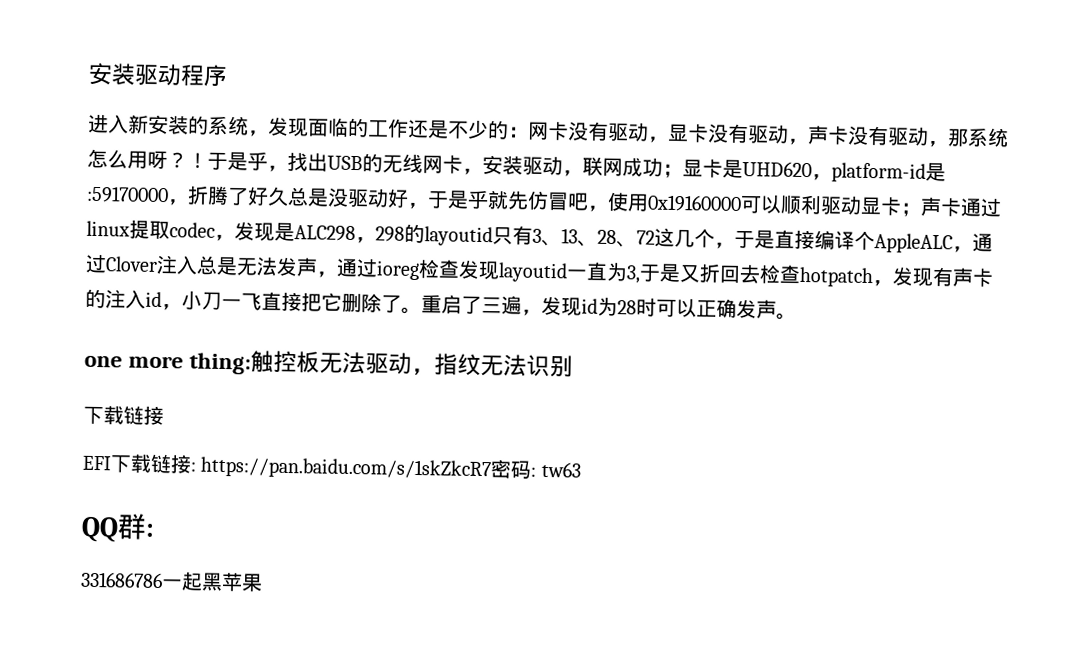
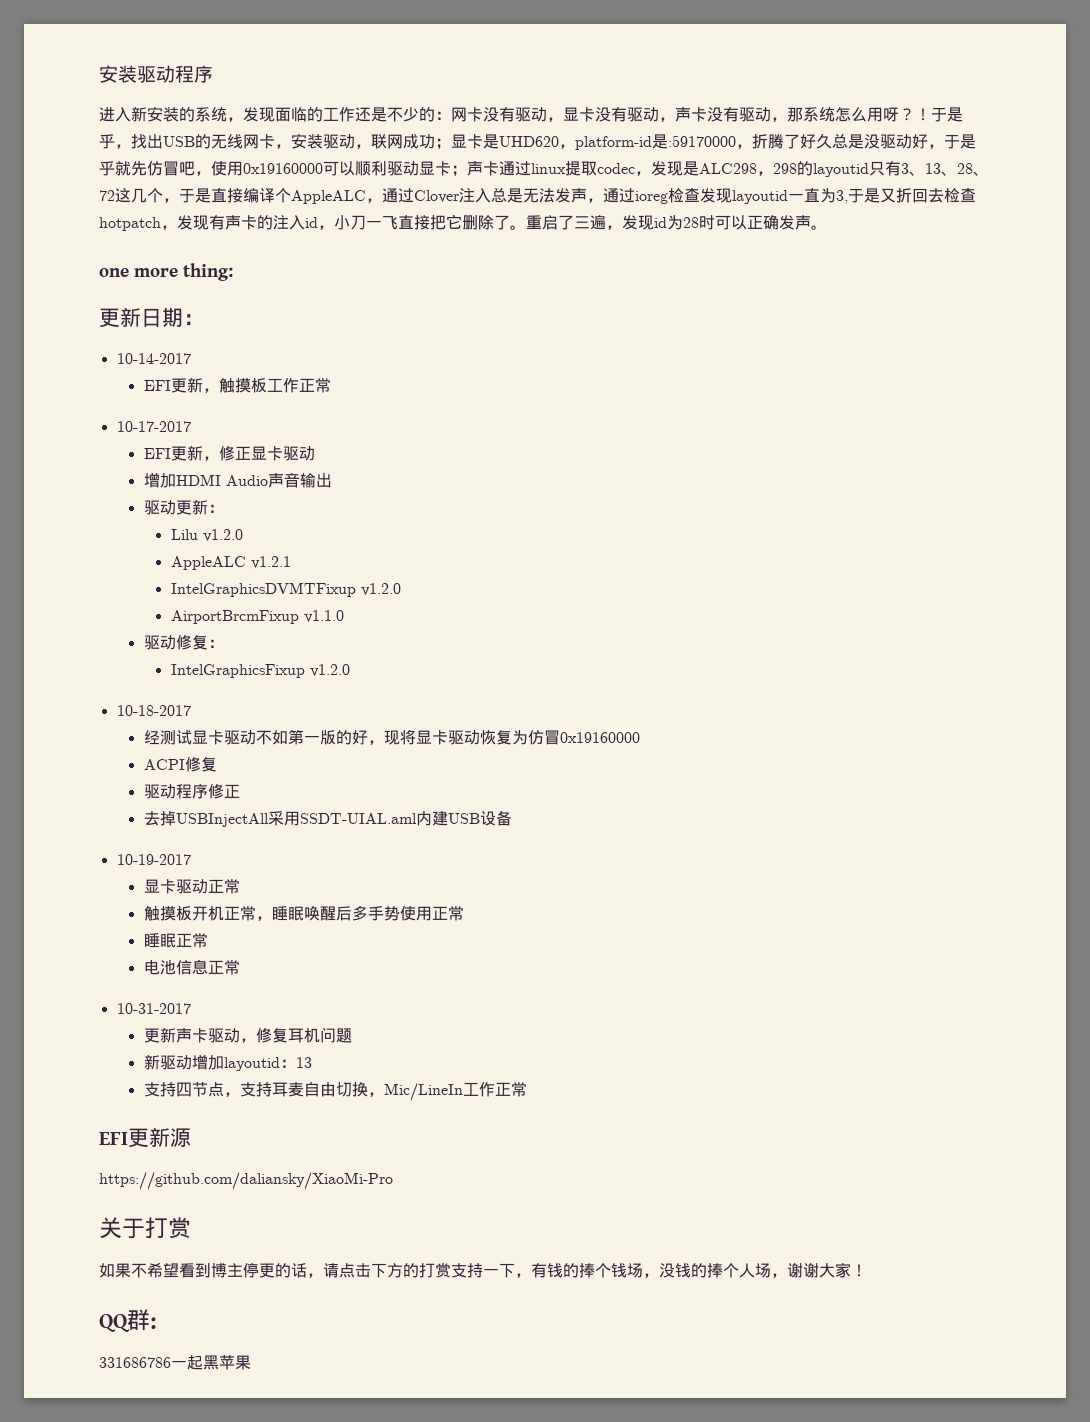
[250,350,574,378] [83,405,164,426] [82,453,581,481] 触控板无法驱动，指纹无法识别 // 下载链接 // EFI下载链接: https://pan.baidu.com/s/1skZkcR7密码: tw63 -> [99,307,204,328] [116,353,191,364] [143,377,331,393] [116,421,191,432] [143,445,315,461] [143,472,332,488] [143,499,224,515] [170,529,243,542] [170,556,291,570] [170,582,401,597] [170,610,344,624] [143,634,224,650] [170,664,350,678] [116,705,191,716] [143,729,640,745] [143,756,217,772] [143,783,240,799] [143,810,512,827] [116,854,191,865] [143,879,240,894] [143,905,464,921] [143,933,208,948] [143,959,240,975] [116,1003,191,1014] [143,1027,352,1043] [143,1054,312,1071] [143,1082,527,1101] [99,1127,191,1148] [99,1172,393,1190] [99,1217,191,1239] [99,1262,867,1278] // 更新日期： // 10-14-2017 // EFI更新，触摸板工作正常 // 10-17-2017 // EFI更新，修正显卡驱动 // 增加HDMI Audio声音输出 // 驱动更新： // Lilu v1.2.0 // AppleALC v1.2.1 // IntelGraphicsDVMTFixup v1.2.0 // AirportBrcmFixup v1.1.0 // 驱动修复： // IntelGraphicsFixup v1.2.0 // 10-18-2017 // 经测试显卡驱动不如第一版的好，现将显卡驱动恢复为仿冒0x19160000 // ACPI修复 // 驱动程序修正 // 去掉USBInjectAll采用SSDT-UIAL.aml内建USB设备 // 10-19-2017 // 显卡驱动正常 // 触摸板开机正常，睡眠唤醒后多手势使用正常 // 睡眠正常 // 电池信息正常 // 10-31-2017 // 更新声卡驱动，修复耳机问题 // 新驱动增加layoutid：13 // 支持四节点，支持耳麦自由切换，Mic/LineIn工作正常 // EFI更新源 // https://github.com/daliansky/XiaoMi-Pro // 关于打赏 // 如果不希望看到博主停更的话，请点击下方的打赏支持一下，有钱的捧个钱场，没钱的捧个人场，谢谢大家！

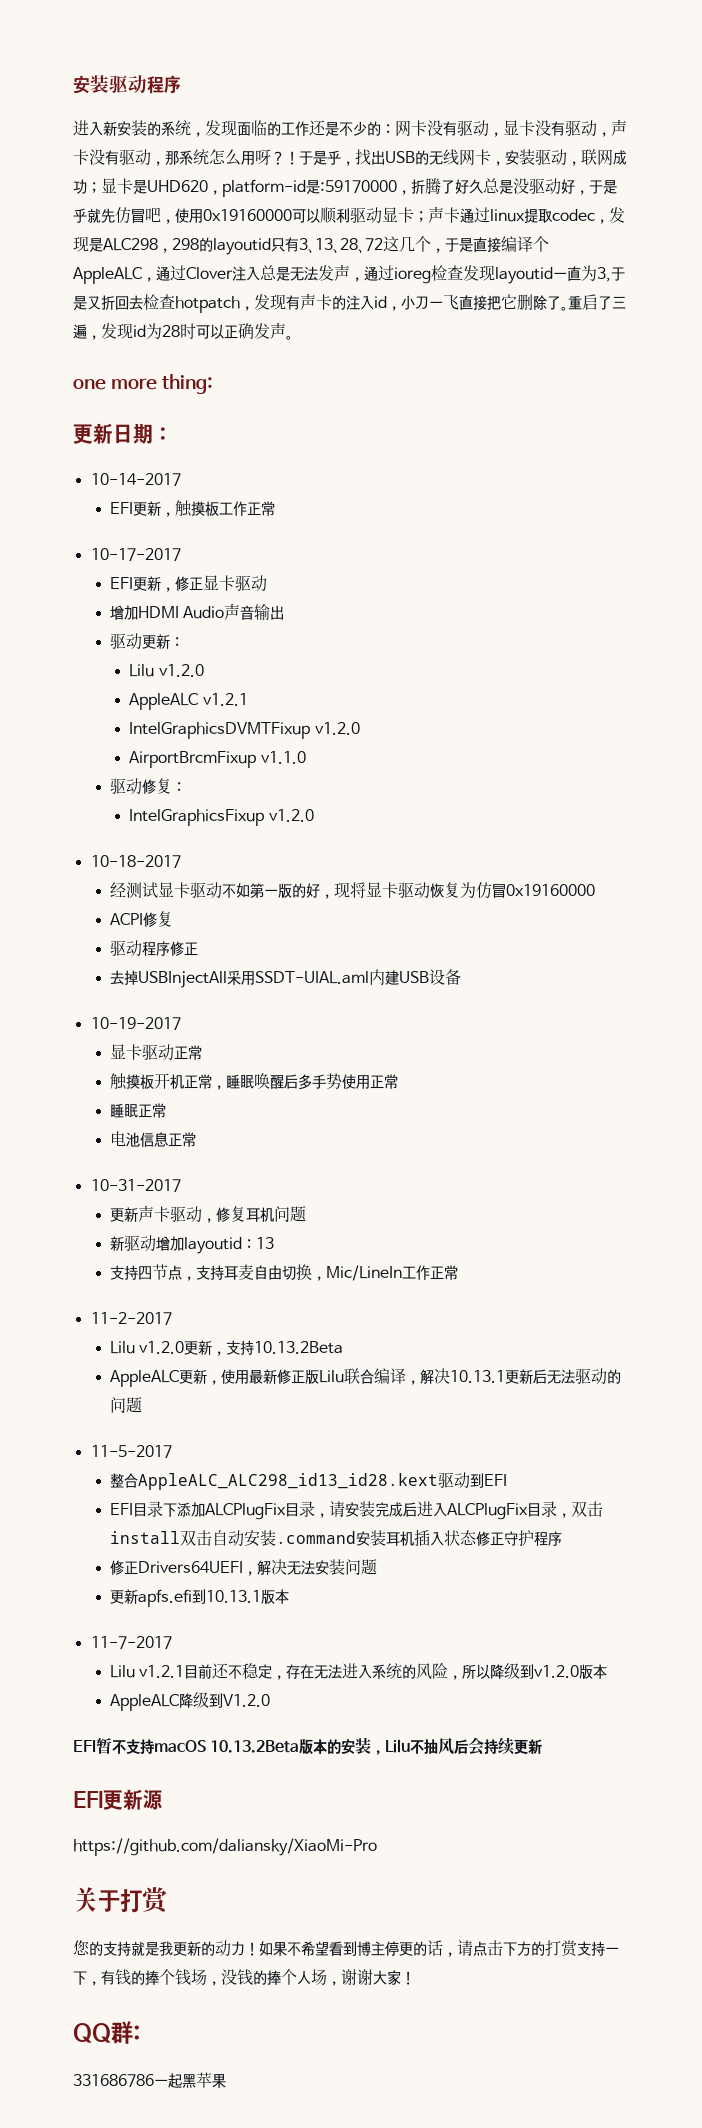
(527, 1089) none -> [90,1312,172,1325] [109,1340,344,1356] [109,1368,621,1387] [109,1397,142,1413] [90,1445,172,1458] [109,1472,507,1490] [109,1501,603,1520] [109,1529,562,1547] [109,1559,377,1576] [109,1589,289,1607] [90,1636,172,1649] [109,1663,608,1680] [109,1692,270,1711] [73,1737,543,1756] // 11-2-2017 // Lilu v1.2.0更新，支持10.13.2Beta // AppleALC更新，使用最新修正版Lilu联合编译，解决10.13.1更新后无法驱动的问题 // 11-5-2017 // 整合AppleALC_ALC298_id13_id28.kext驱动到EFI // EFI目录下添加ALCPlugFix目录，请安装完成后进入ALCPlugFix目录，双击install双击自动安装.command安装耳机插入状态修正守护程序 // 修正Drivers64UEFI，解决无法安装问题 // 更新apfs.efi到10.13.1版本 // 11-7-2017 // Lilu v1.2.1目前还不稳定，存在无法进入系统的风险，所以降级到v1.2.0版本 // AppleALC降级到V1.2.0 // EFI暂不支持macOS 10.13.2Beta版本的安装，Lilu不抽风后会持续更新
(191, 1228) none -> [73,1940,259,1957] 您的支持就是我更新的动力！

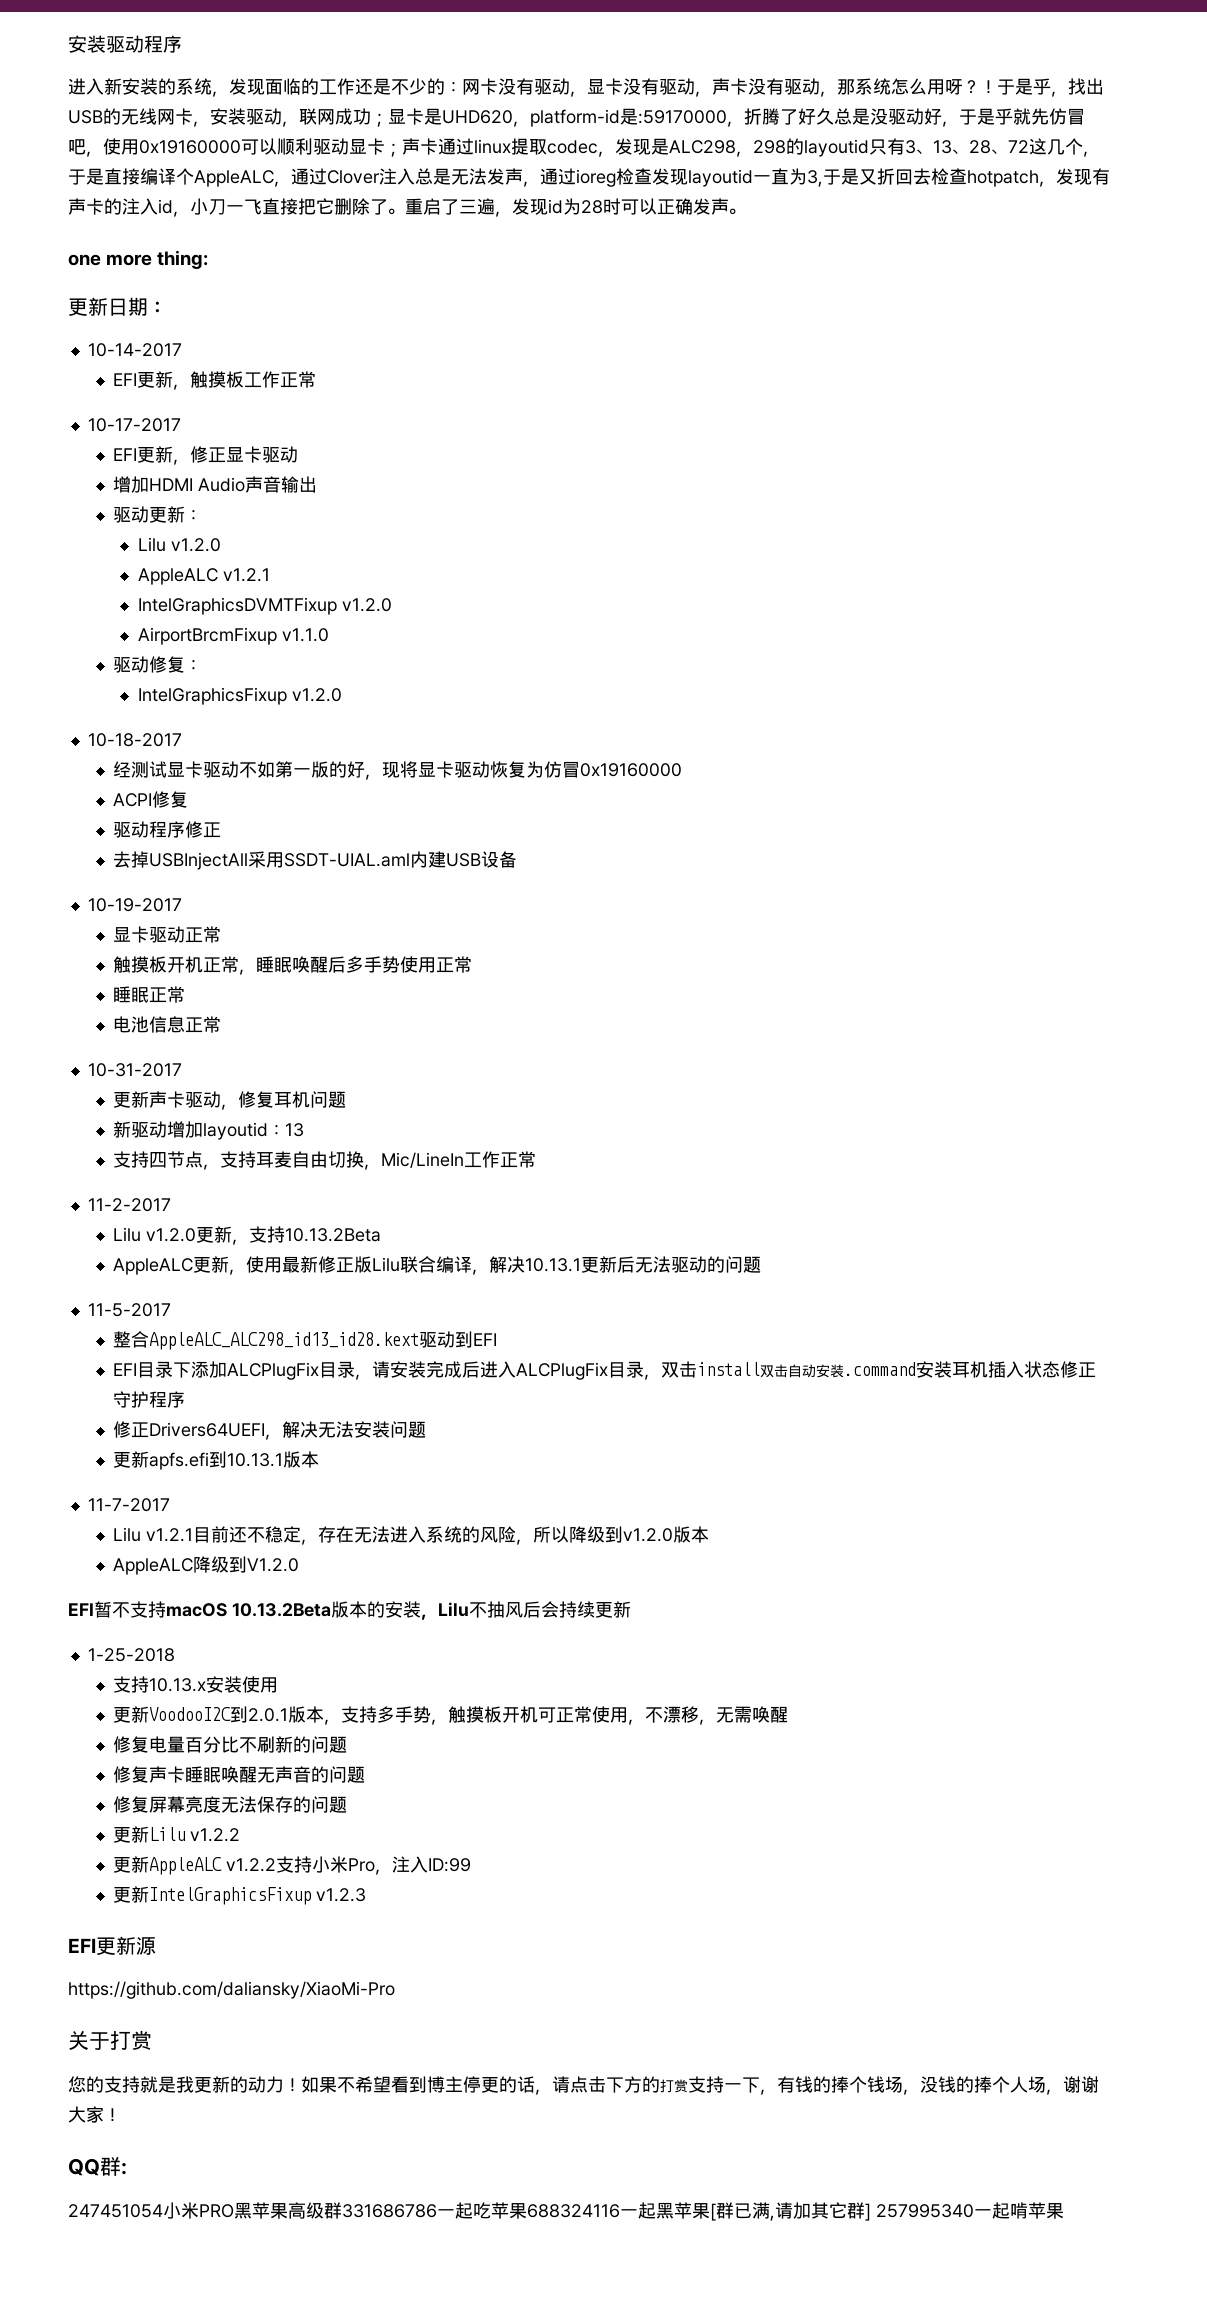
(543, 1746) none -> [87,1648,175,1662] [112,1676,278,1693] [112,1706,788,1725] [112,1736,347,1753] [112,1766,365,1783] [112,1796,347,1813] [112,1826,240,1843] [112,1856,471,1875] [112,1886,366,1905] // 1-25-2018 // 支持10.13.x安装使用 // 更新VoodooI2C到2.0.1版本，支持多手势，触摸板开机可正常使用，不漂移，无需唤醒 // 修复电量百分比不刷新的问题 // 修复声卡睡眠唤醒无声音的问题 // 修复屏幕亮度无法保存的问题 // 更新Lilu v1.2.2 // 更新AppleALC v1.2.2支持小米Pro，注入ID:99 // 更新IntelGraphicsFixup v1.2.3
[73,2073,196,2088] 331686786一起黑 -> [68,2202,1028,2221] 247451054小米PRO黑苹果高级群331686786一起吃苹果688324116一起黑苹果[群已满,请加其它群] 257995340一起啃

